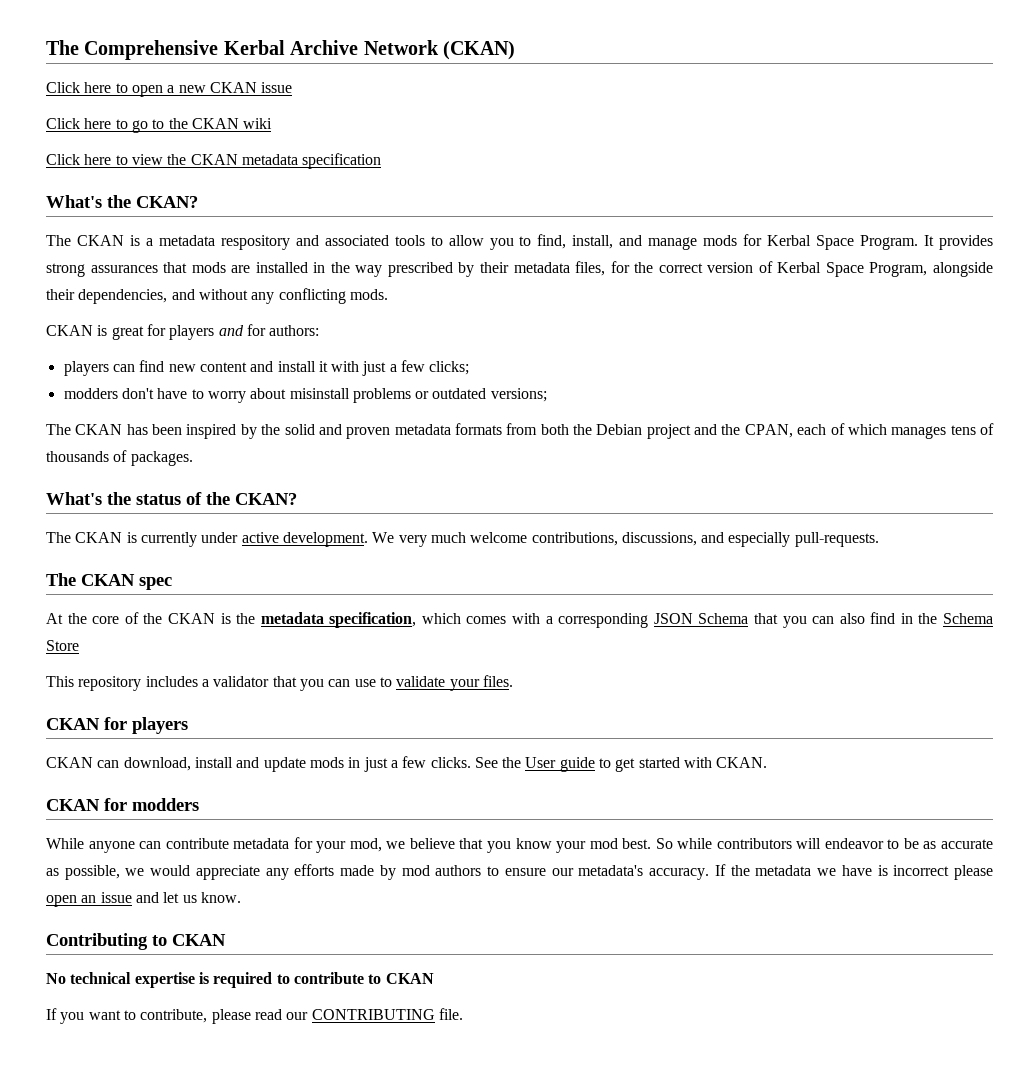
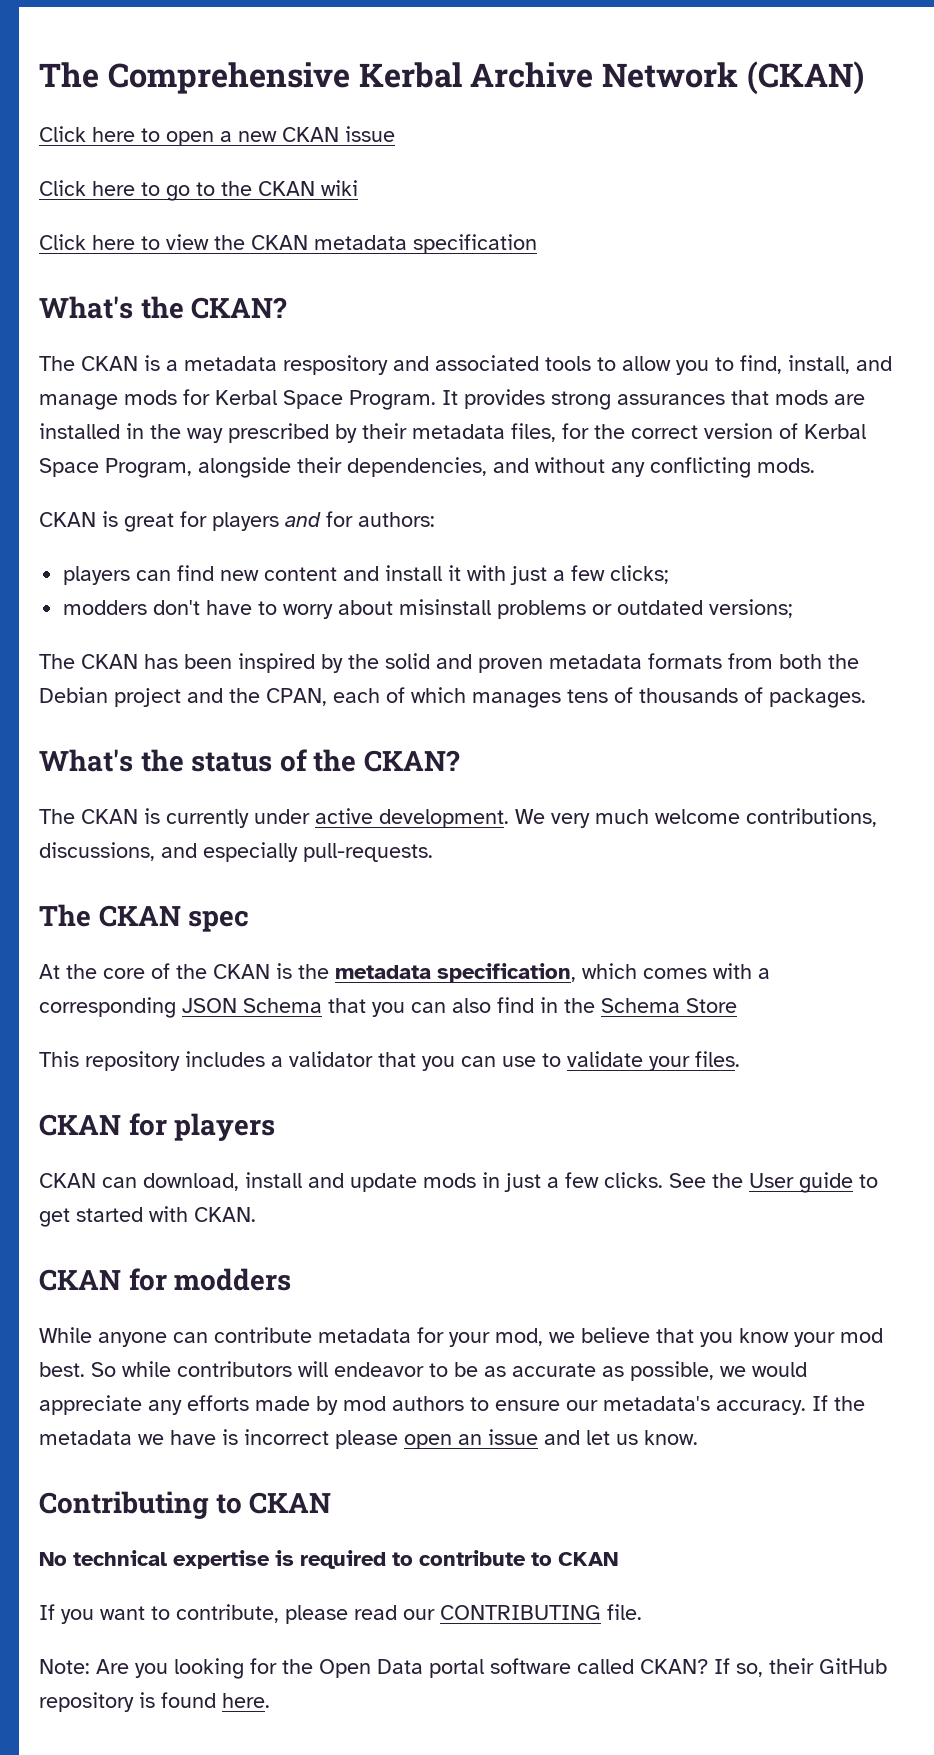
(463, 1014) none -> [39,1658,887,1679] [39,1692,270,1712] // Note: Are you looking for the Open Data portal software called CKAN? If so, their GitHub repository is found here.

